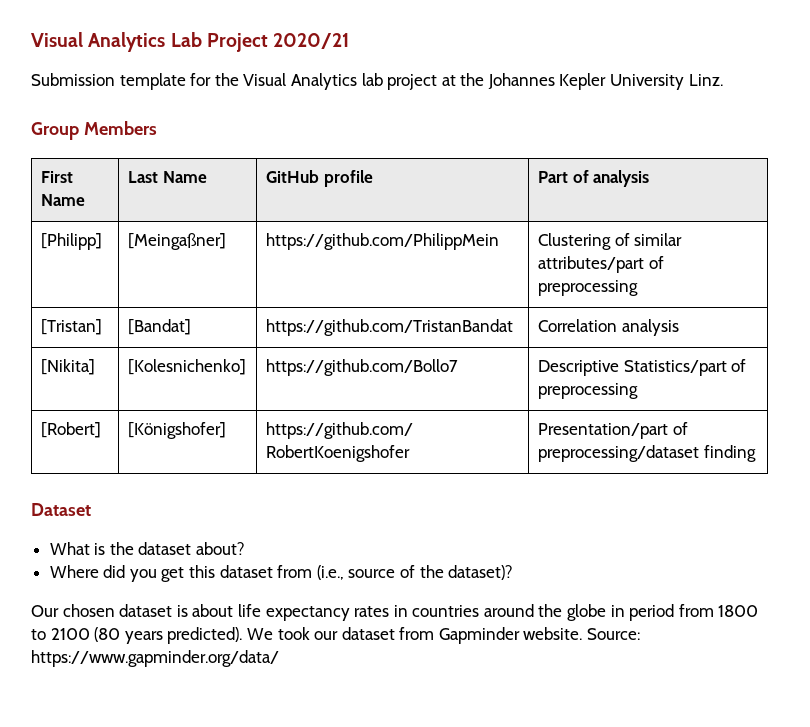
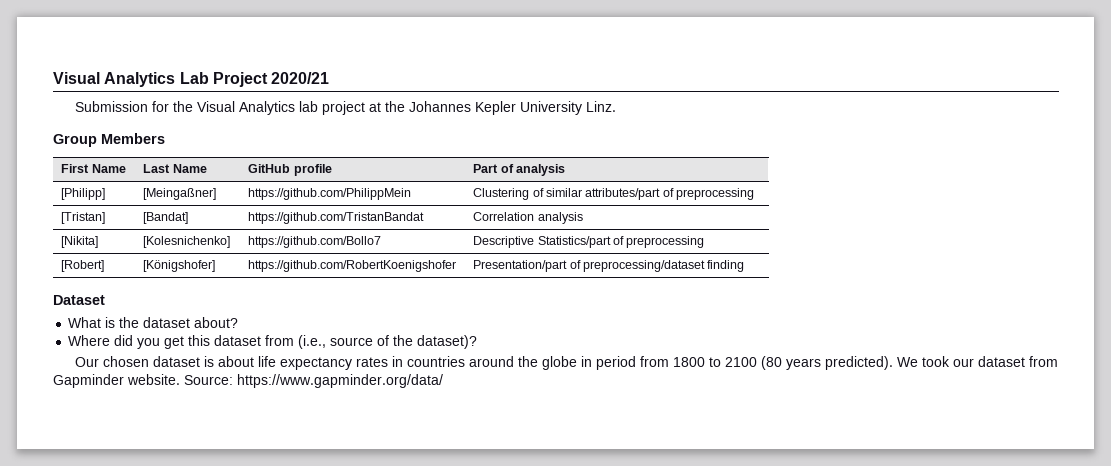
[119,73,186,90] template -> (149, 106) none

